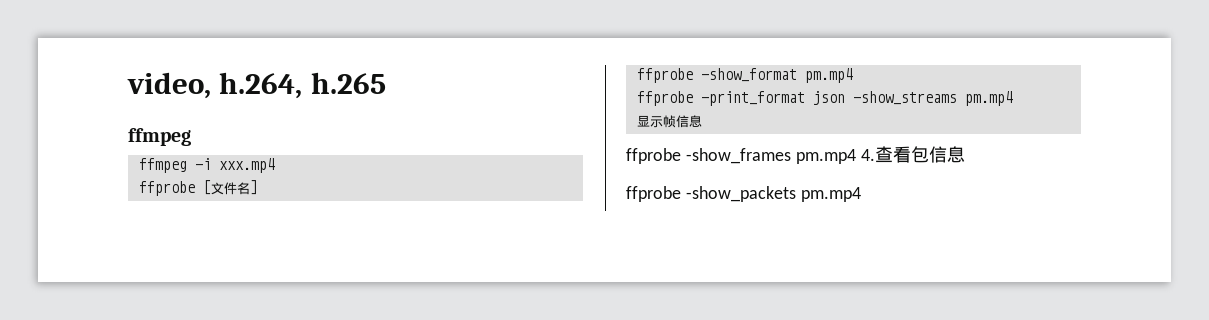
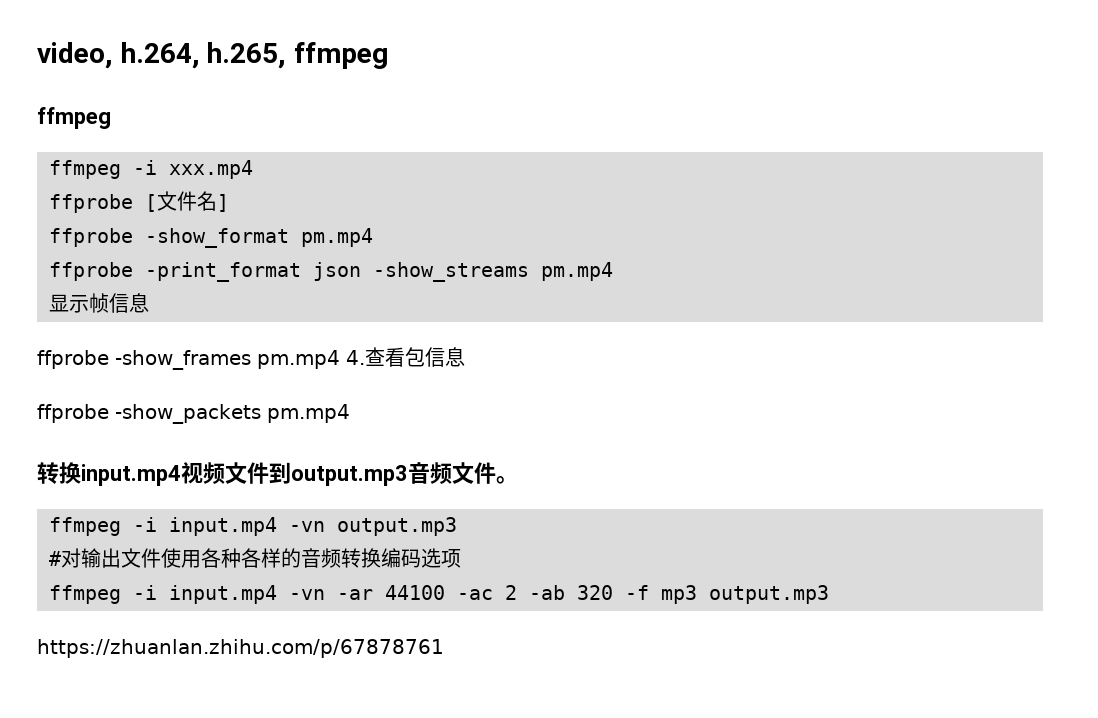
[310,72,386,94] h.265 -> [207,42,388,69] h.265, ffmpeg
(861, 194) none -> [37,462,518,486] [49,517,457,536] [49,548,461,568] [49,585,829,604] [37,639,444,658] // 转换input.mp4视频文件到output.mp3音频文件。 // ffmpeg -i input.mp4 -vn output.mp3 // #对输出文件使用各种各样的音频转换编码选项 // ffmpeg -i input.mp4 -vn -ar 44100 -ac 2 -ab 320 -f mp3 output.mp3 // https://zhuanlan.zhihu.com/p/67878761

